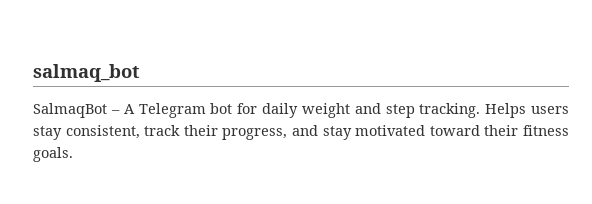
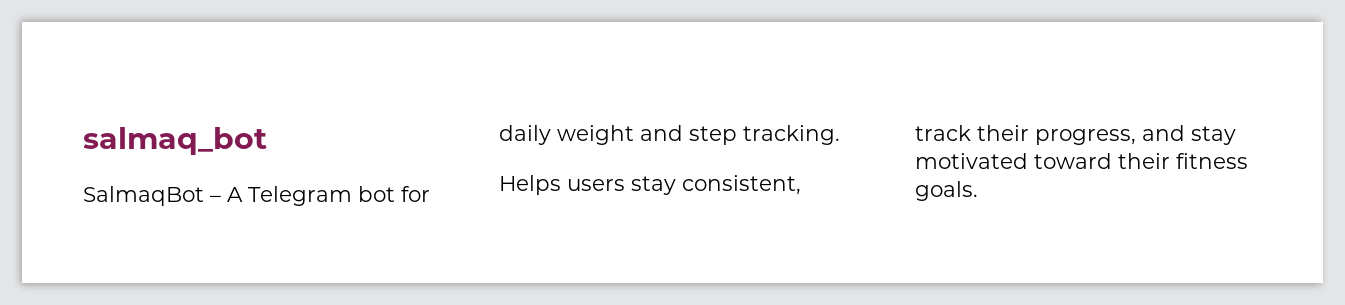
(481, 110) none -> (840, 135) //

